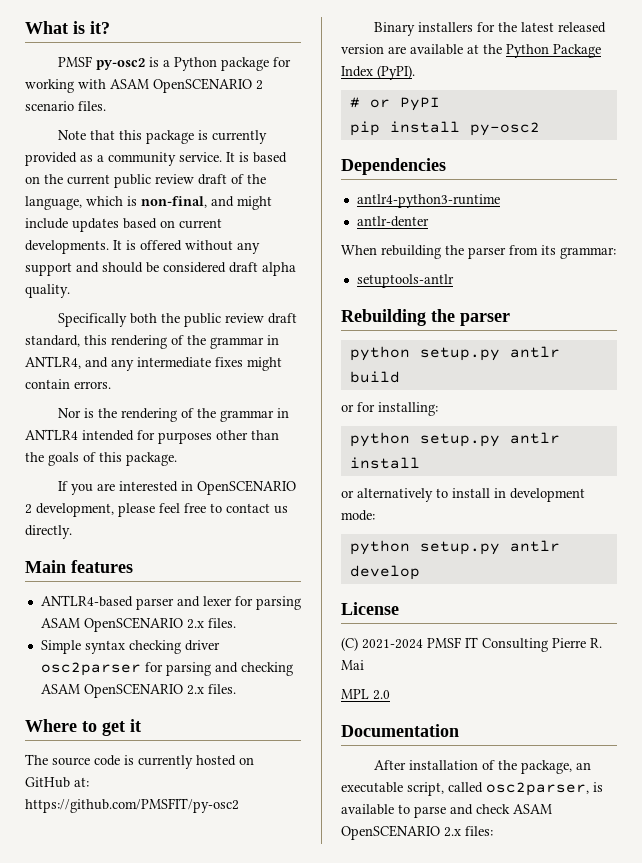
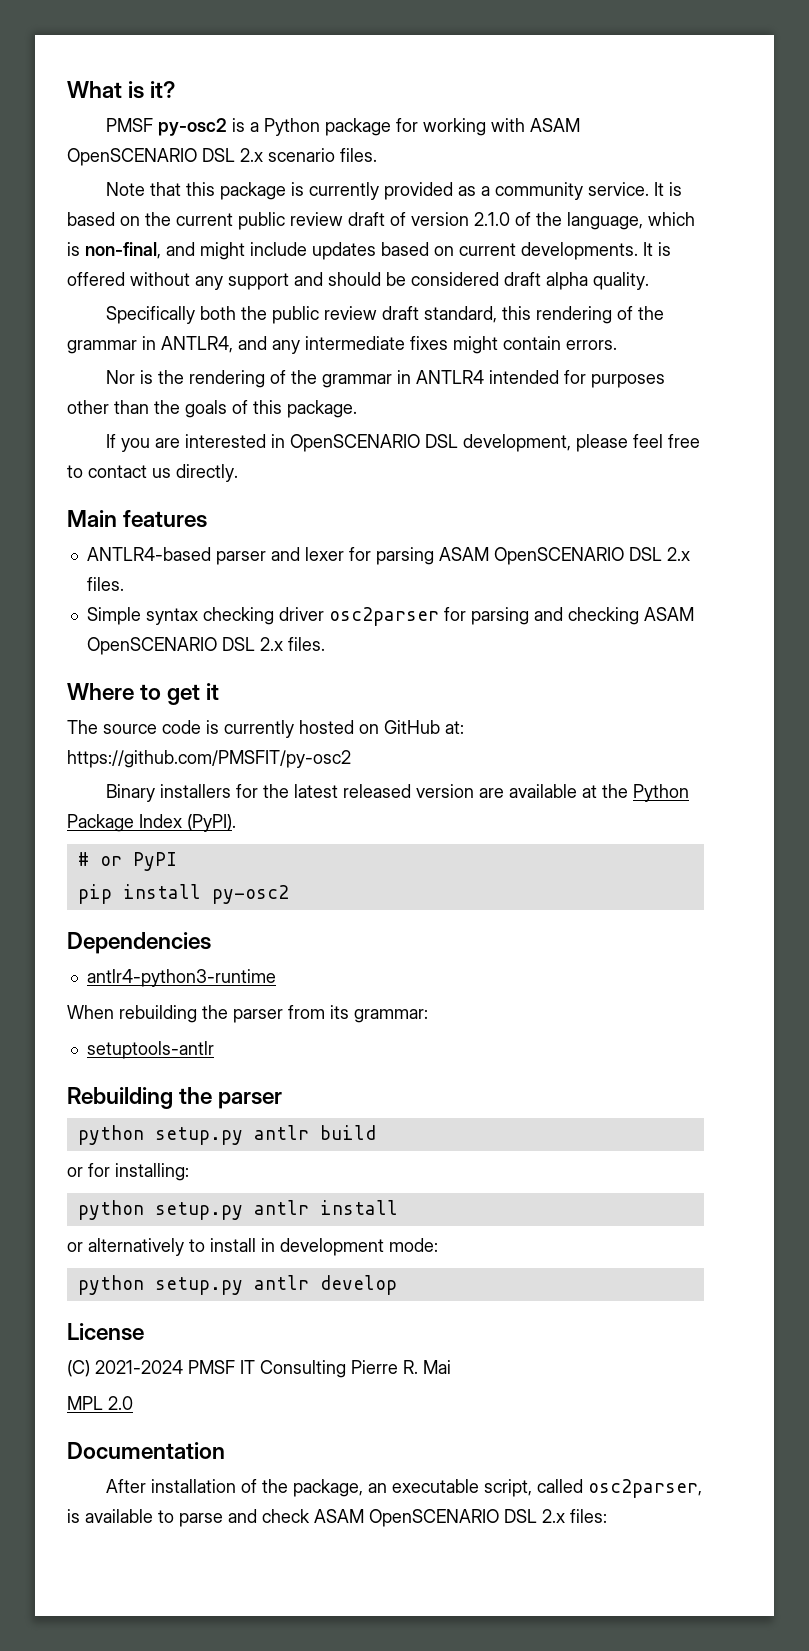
[256,80,263,90] 2 -> [202,148,263,162] DSL 2.x
(244, 179) none -> [411,212,531,226] version 2.1.0 of
[25,504,32,514] 2 -> [425,434,459,448] DSL
(183, 624) none -> [628,547,662,561] DSL
(183, 690) none -> [221,637,255,651] DSL
[356,216,429,227] // antlr-denter -> (276, 978) none
(440, 832) none -> [504,1509,537,1523] DSL

